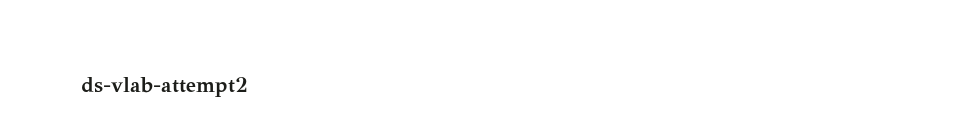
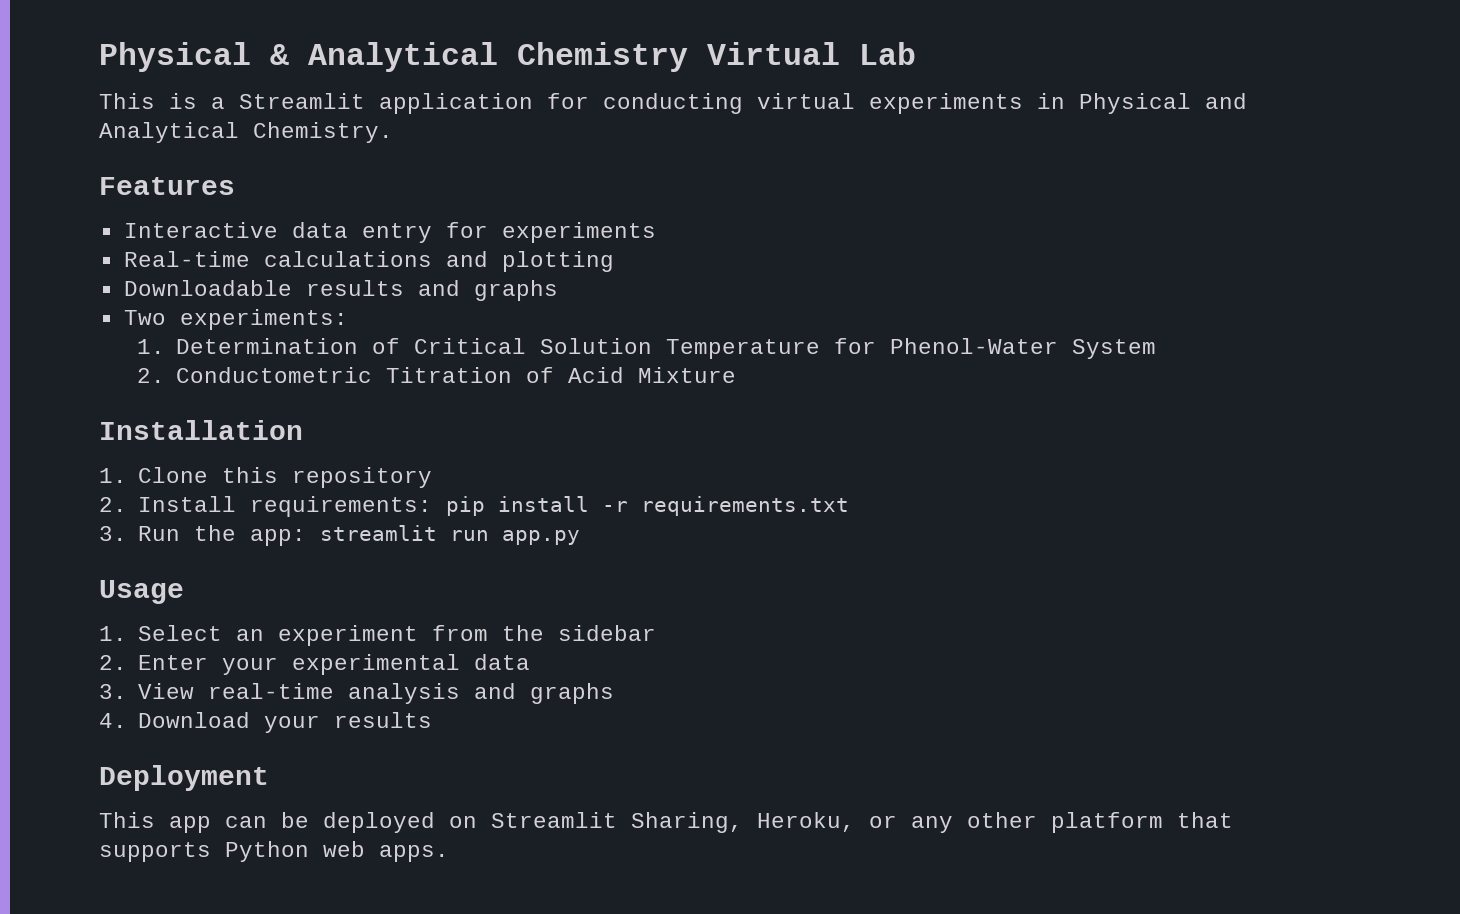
[81,77,248,97] ds-vlab-attempt2 -> [99,42,916,72] [99,93,1247,114] [99,122,393,143] [99,177,235,195] [123,222,656,243] [123,251,614,272] [123,280,558,301] [123,309,348,330] [137,338,1157,359] [137,367,737,383] [99,420,303,440] [99,467,433,488] [99,496,850,517] [99,525,581,546] [99,580,184,604] [99,625,657,646] [99,654,531,675] [99,683,615,704] [99,712,433,733] [99,765,269,791] [99,812,1233,833] [99,841,449,862] Physical & Analytical Chemistry Virtual Lab // This is a Streamlit application for conducting virtual experiments in Physical and Analytical Chemistry. // Features // Interactive data entry for experiments // Real-time calculations and plotting // Downloadable results and graphs // Two experiments: // 1. Determination of Critical Solution Temperature for Phenol-Water System // 2. Conductometric Titration of Acid Mixture // Installation // 1. Clone this repository // 2. Install requirements: pip install -r requirements.txt // 3. Run the app: streamlit run app.py // Usage // 1. Select an experiment from the sidebar // 2. Enter your experimental data // 3. View real-time analysis and graphs // 4. Download your results // Deployment // This app can be deployed on Streamlit Sharing, Heroku, or any other platform that supports Python web apps.

